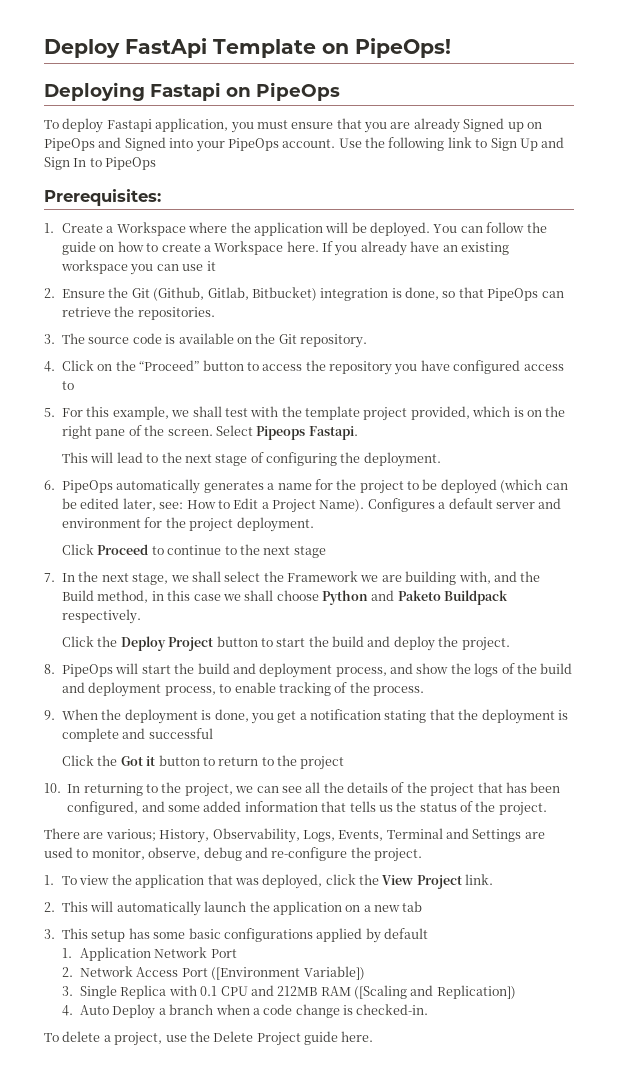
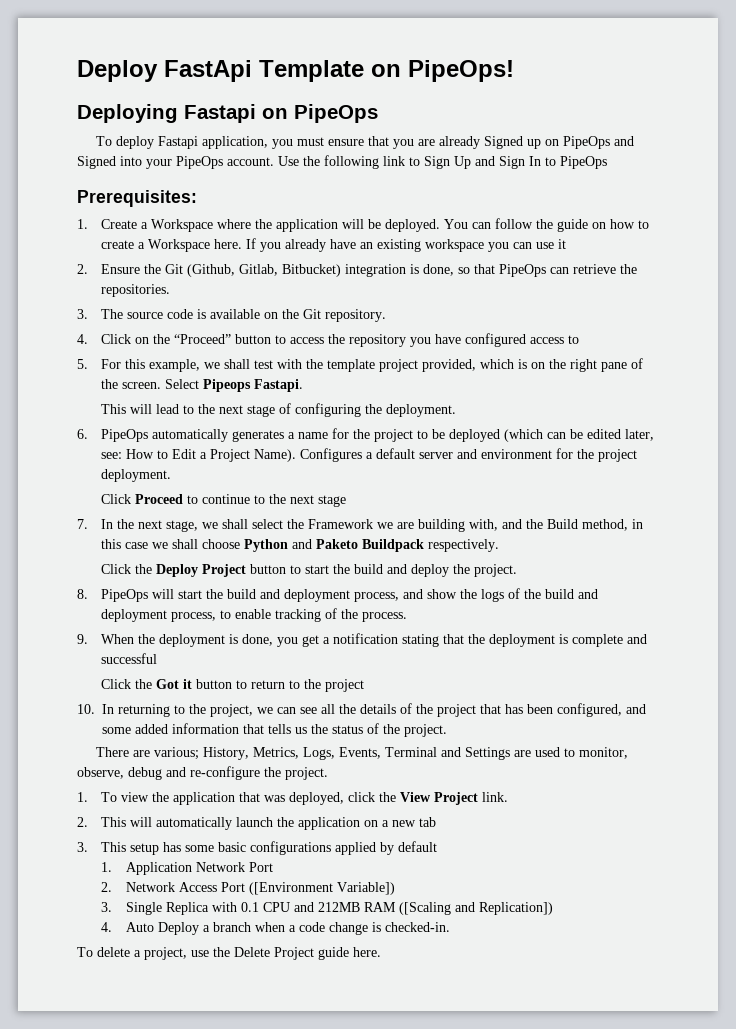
[212,828,300,843] Observability, -> [253,747,300,759] Metrics,

